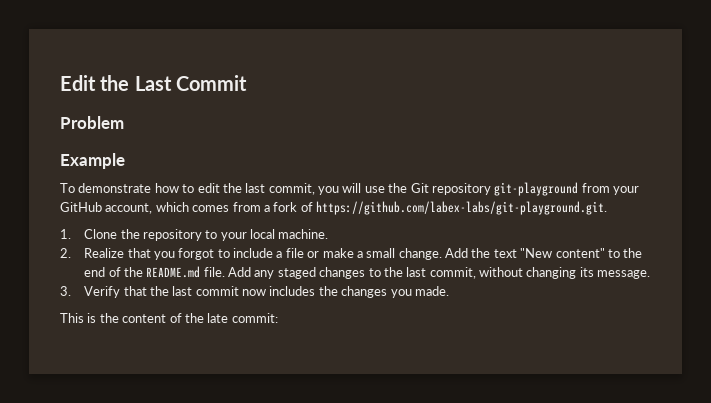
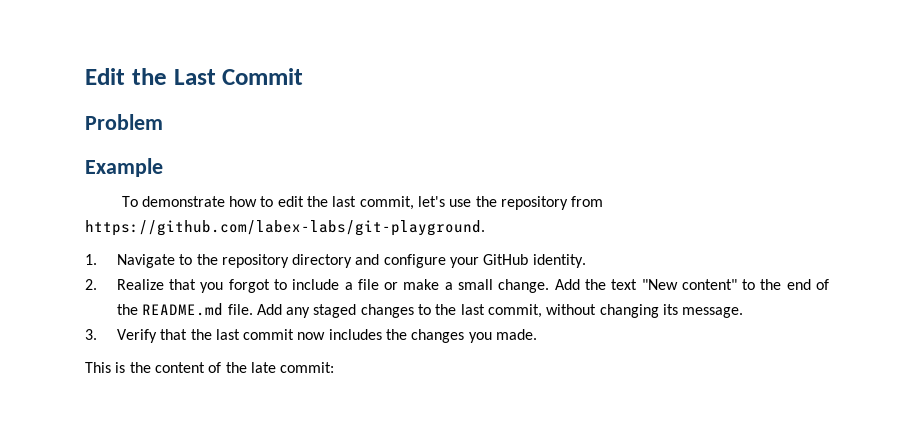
[318,182,639,196] [60,201,607,215] [60,229,329,241] you will use the Git repository git-playground from your GitHub account, which comes from a fork of https://github.com/labex-labs/git-playground.git. // 1. Clone the repository to your local machine. -> [418,196,604,210] [85,220,485,236] [85,254,586,268] let's use the repository from https://github.com/labex-labs/git-playground. // 1. Navigate to the repository directory and configure your GitHub identity.

